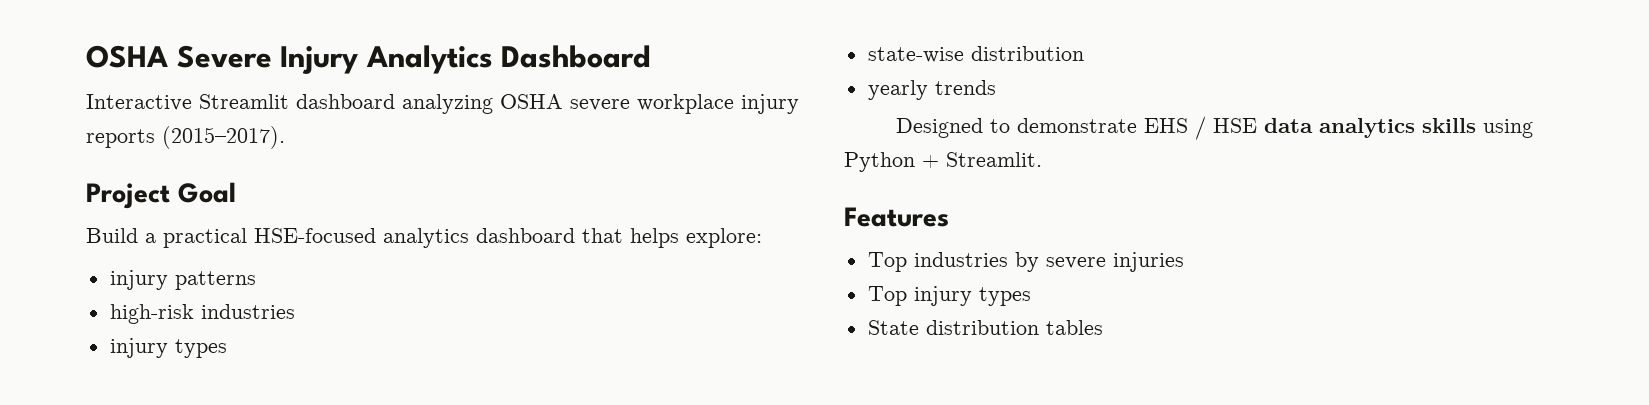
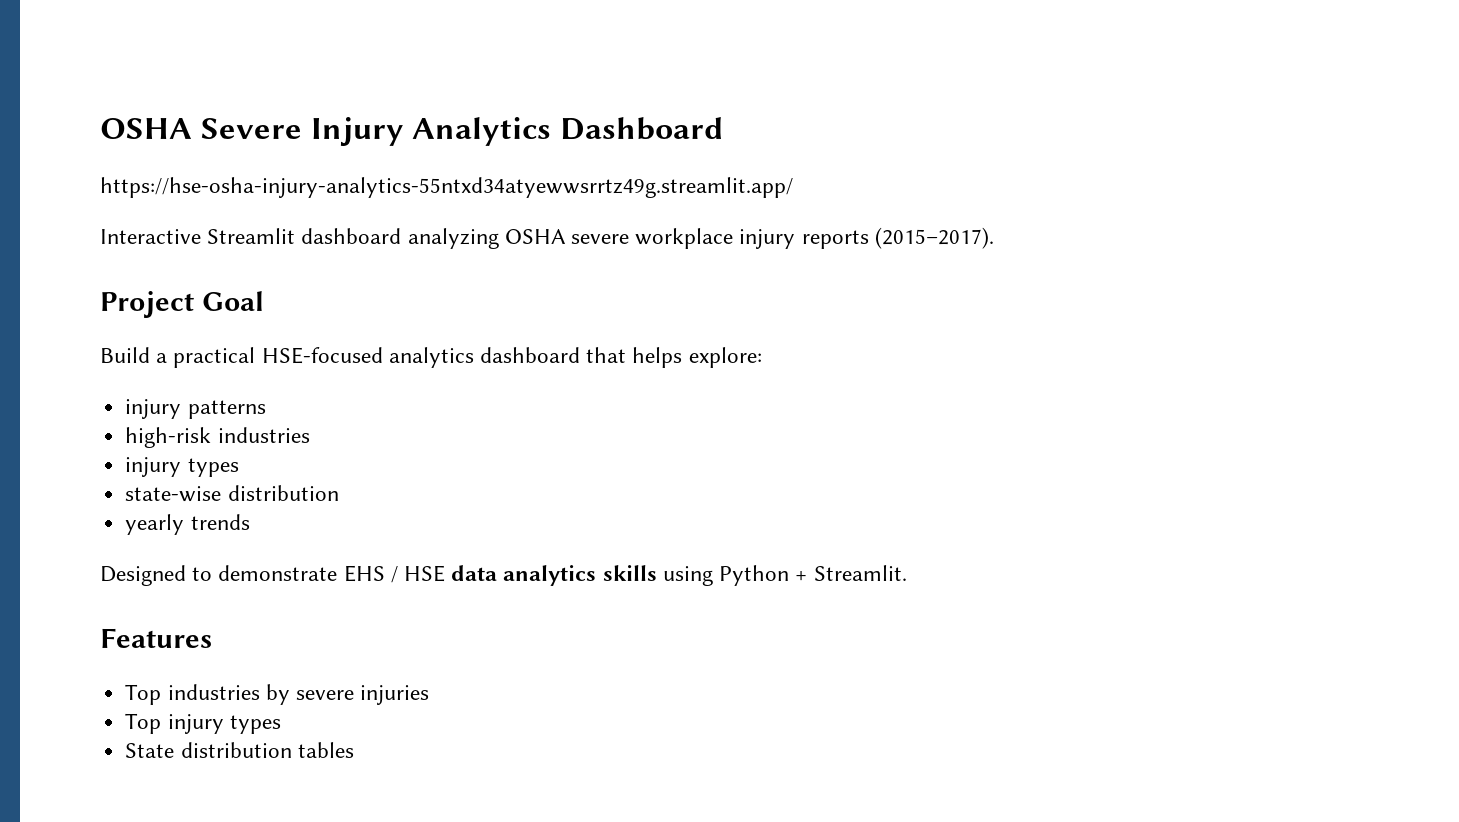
(652, 56) none -> [100,177,793,198] // https://hse-osha-injury-analytics-55ntxd34atyewwsrrtz49g.streamlit.app/

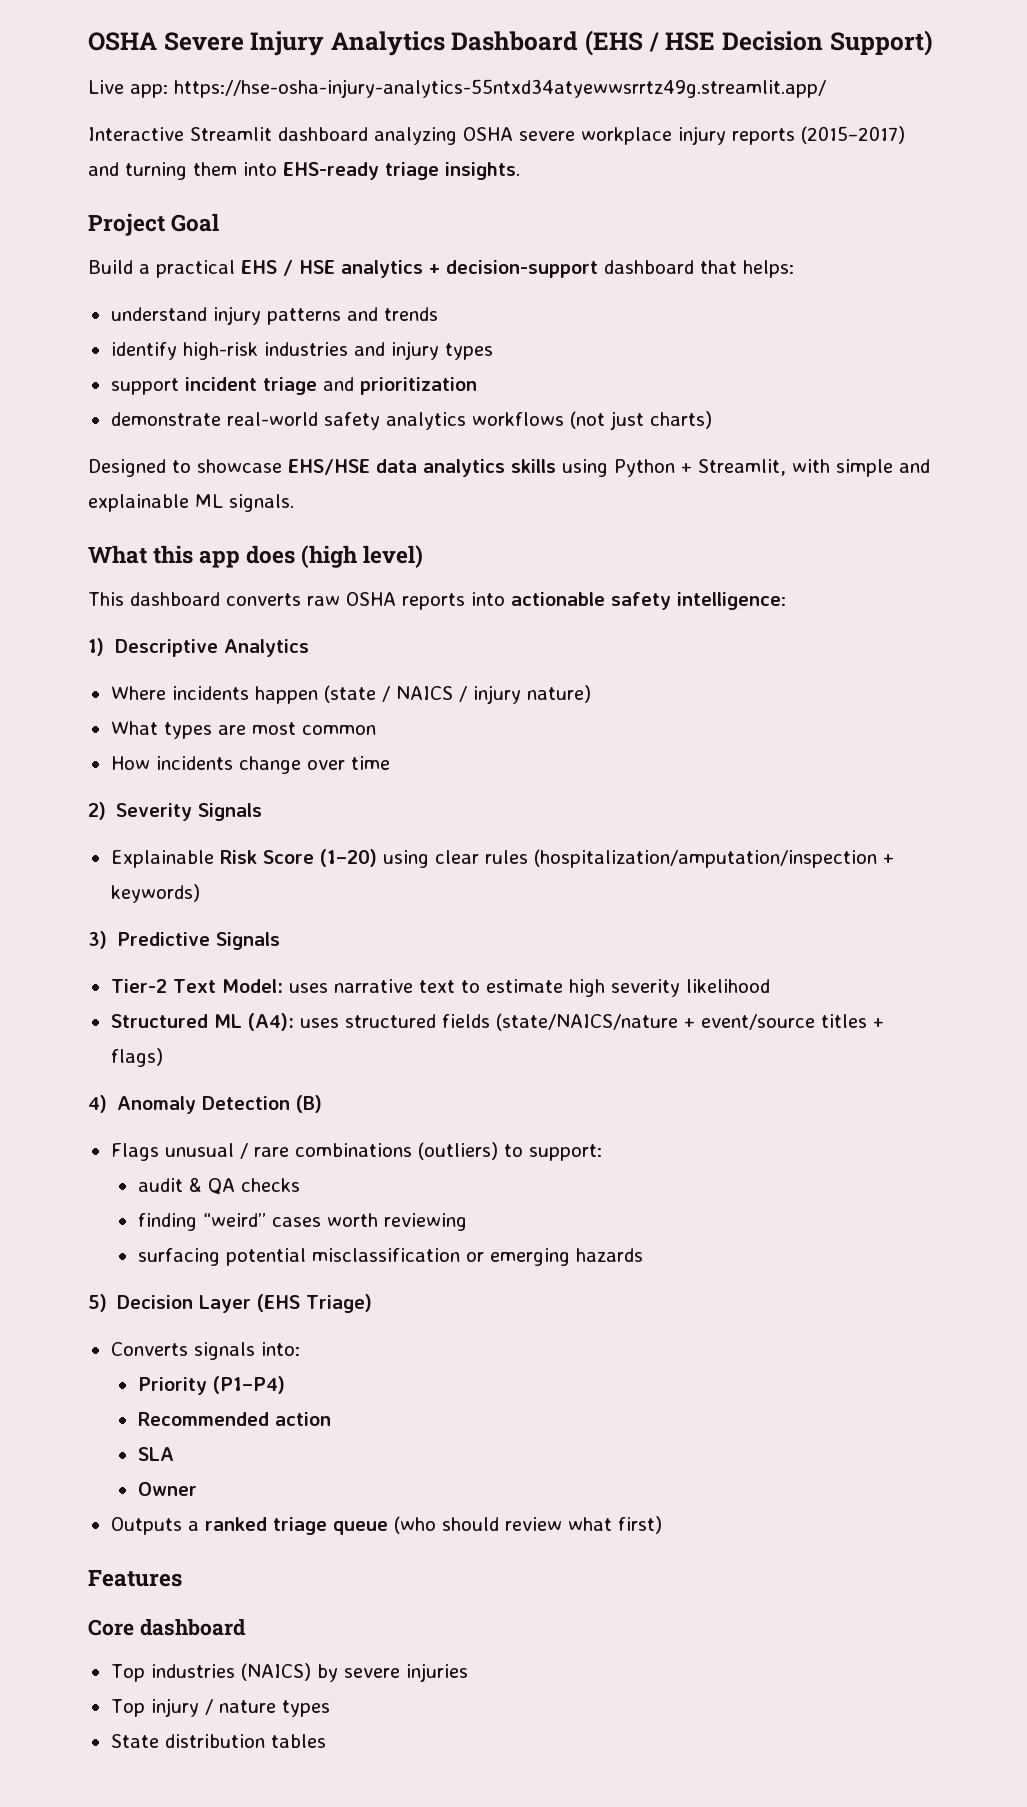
(724, 128) // -> [585,30,933,56] [88,80,168,98] (EHS / HSE Decision Support) // Live app:
[874,227,994,249] (2015–2017). -> [801,126,905,144] [88,162,520,180] (2015–2017) and turning them into EHS-ready triage insights.
[261,347,762,368] HSE-focused analytics dashboard that helps explore: // -> [241,260,794,278] [110,307,207,321] EHS / HSE analytics + decision-support dashboard that helps: // understand
(266, 409) // -> [346,307,438,321] [110,342,177,360] and trends // identify
[125,457,239,477] [125,485,339,502] [125,514,250,535] [100,565,446,586] // injury types // state-wise distribution // yearly trends // Designed to demonstrate EHS / HSE -> [353,341,493,360] [110,377,477,395] [110,411,712,430] [88,459,370,477] and injury types // support incident triage and prioritization // demonstrate real-world safety analytics workflows (not just charts) // Designed to showcase EHS/HSE
[813,565,907,581] Streamlit. -> [698,459,930,477] [88,494,294,512] [88,545,424,568] [88,592,786,610] [88,638,310,657] [110,685,591,704] [110,721,376,739] [110,756,390,774] [88,802,263,821] [110,849,894,868] [110,884,200,903] [88,931,281,950] [110,979,770,997] [110,1013,884,1031] [110,1048,163,1067] [88,1095,323,1114] [110,1142,602,1161] [137,1177,300,1194] [137,1213,467,1231] [137,1248,643,1266] [88,1294,373,1313] [110,1342,300,1360] [137,1376,285,1395] [137,1412,331,1426] [137,1447,174,1461] [137,1482,197,1496] [110,1516,662,1535] Streamlit, with simple and explainable ML signals. // What this app does (high level) // This dashboard converts raw OSHA reports into actionable safety intelligence: // 1) Descriptive Analytics // Where incidents happen (state / NAICS / injury nature) // What types are most common // How incidents change over time // 2) Severity Signals // Explainable Risk Score (1–20) using clear rules (hospitalization/amputation/inspection + keywords) // 3) Predictive Signals // Tier-2 Text Model: uses narrative text to estimate high severity likelihood // Structured ML (A4): uses structured fields (state/NAICS/nature + event/source titles + flags) // 4) Anomaly Detection (B) // Flags unusual / rare combinations (outliers) to support: // audit & QA checks // finding “weird” cases worth reviewing // surfacing potential misclassification or emerging hazards // 5) Decision Layer (EHS Triage) // Converts signals into: // Priority (P1–P4) // Recommended action // SLA // Owner // Outputs a ranked triage queue (who should review what first)
(212, 638) none -> [88,1619,246,1636] // Core dashboard
(260, 692) none -> [240,1663,311,1681] (NAICS)
(224, 724) none -> [204,1699,276,1715] / nature

